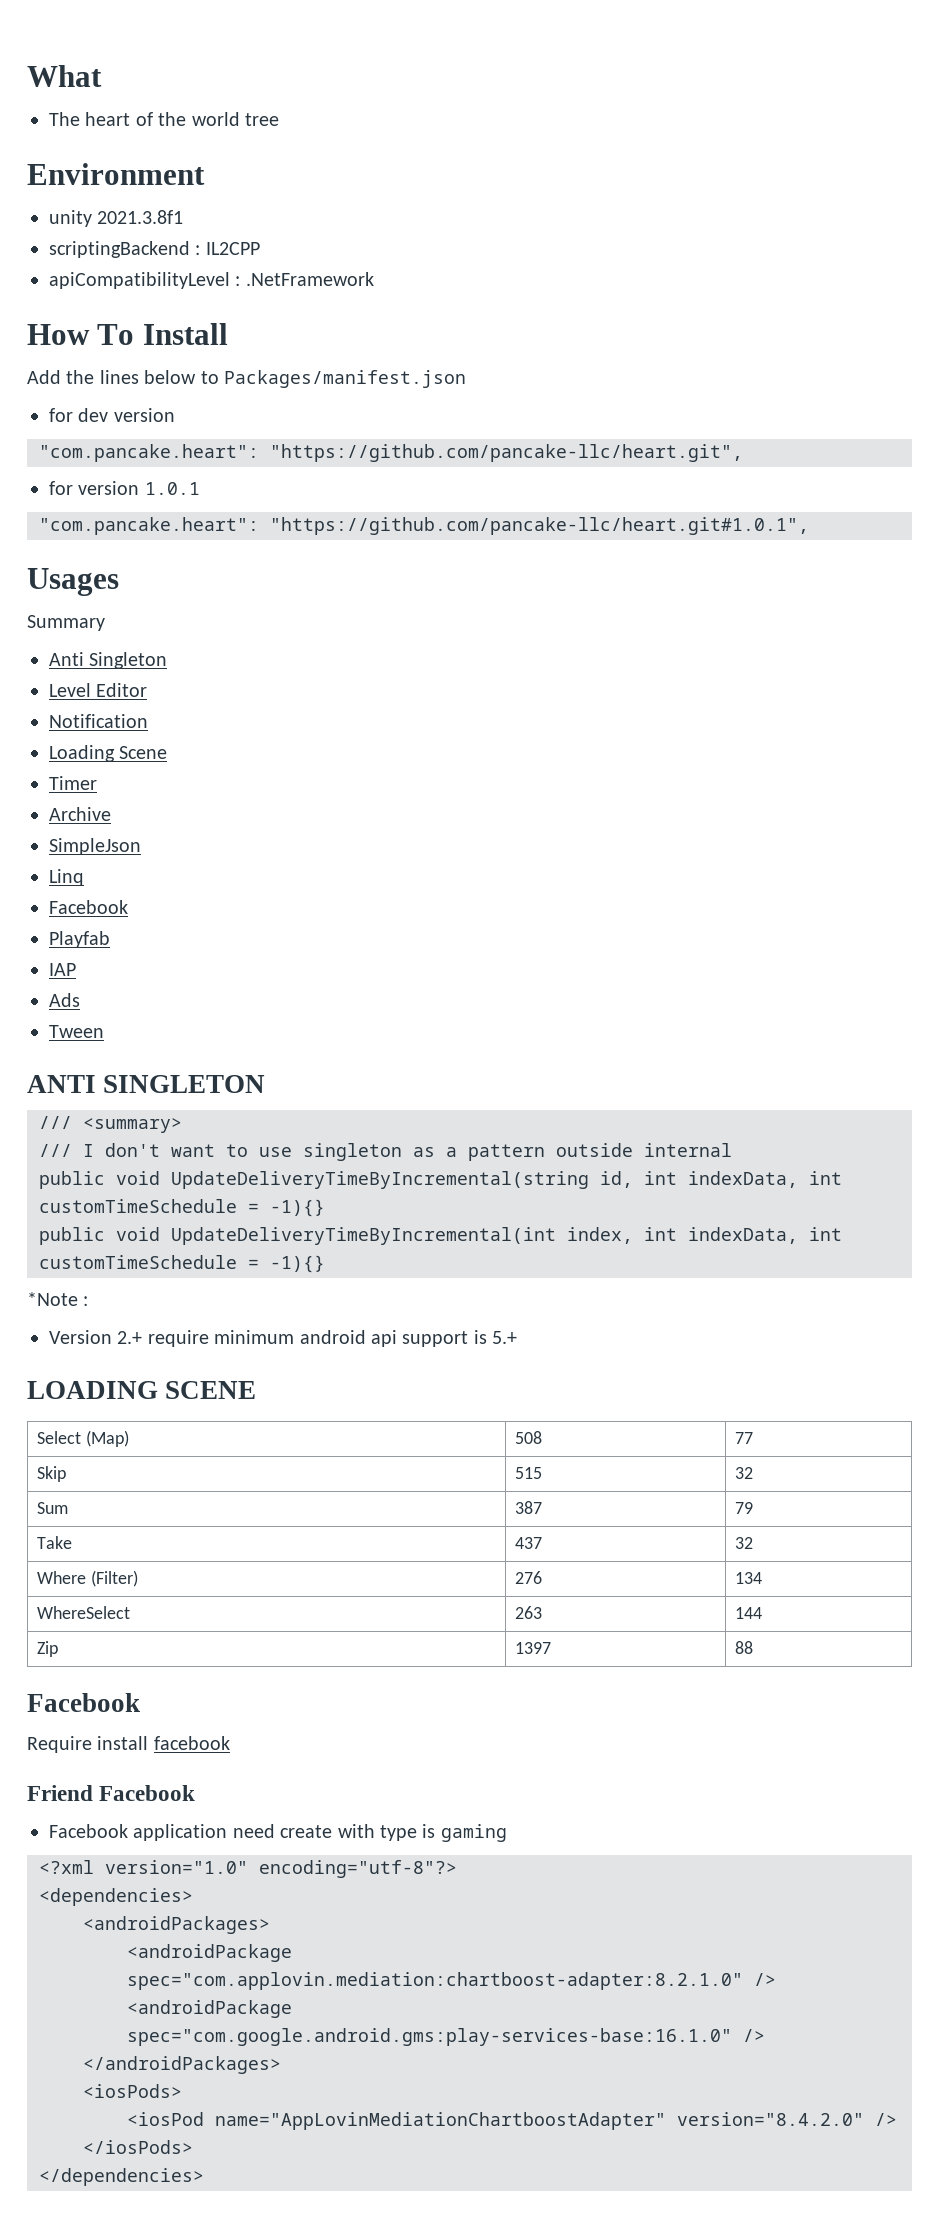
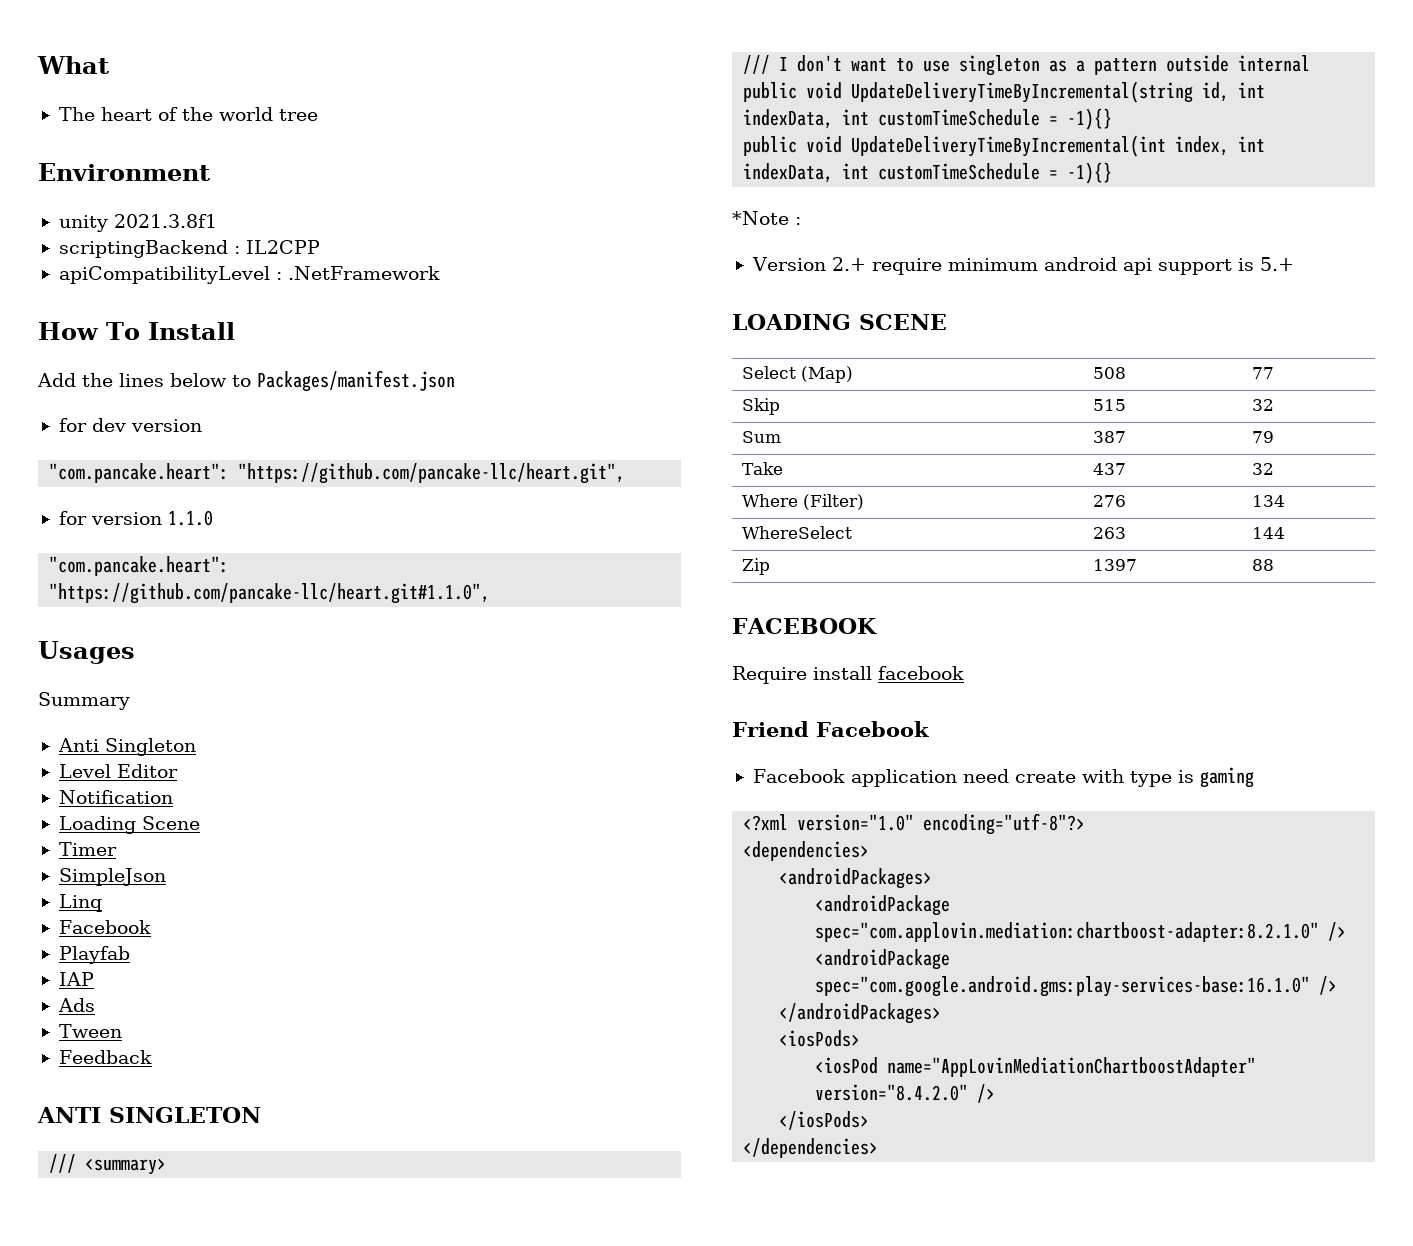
[144,482,200,495] [39,517,809,535] 1.0.1 // "com.pancake.heart": "https://github.com/pancake-llc/heart.git#1.0.1", -> [167,510,213,526] [49,556,230,576] [49,583,491,604] 1.1.0 // "com.pancake.heart": "https://github.com/pancake-llc/heart.git#1.1.0",
[49,807,111,821] // Archive -> (117, 849) none
(104, 1031) none -> [58,1050,152,1064] // Feedback
[27,1693,140,1712] Facebook -> [732,618,877,634] FACEBOOK

